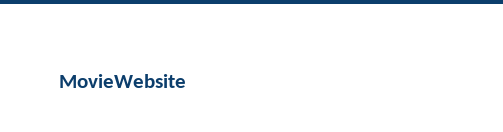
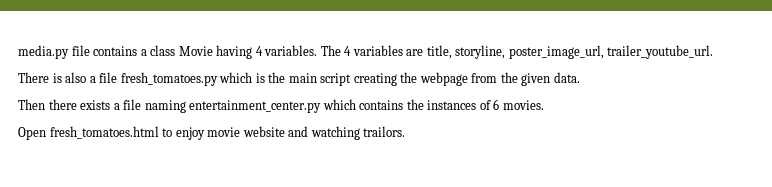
[59,74,186,88] MovieWebsite -> [18,45,714,59] [18,72,580,86] [18,99,544,113] [18,126,406,140] media.py file contains a class Movie having 4 variables. The 4 variables are title, storyline, poster_image_url, trailer_youtube_url. // There is also a file fresh_tomatoes.py which is the main script creating the webpage from the given data. // Then there exists a file naming entertainment_center.py which contains the instances of 6 movies. // Open fresh_tomatoes.html to enjoy movie website and watching trailors.

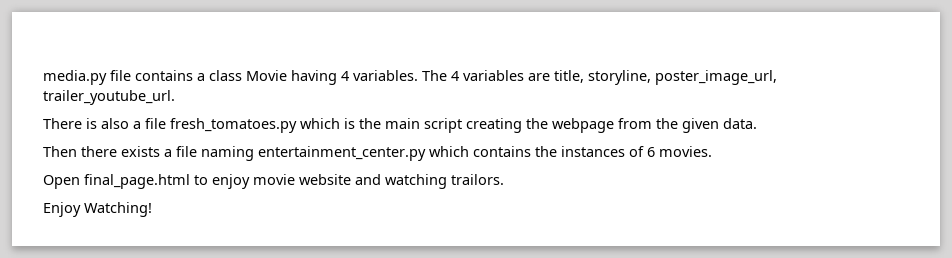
[49,126,159,139] fresh_tomatoes.html -> [84,174,190,189] final_page.html
(406, 131) none -> [43,202,152,217] // Enjoy Watching!

